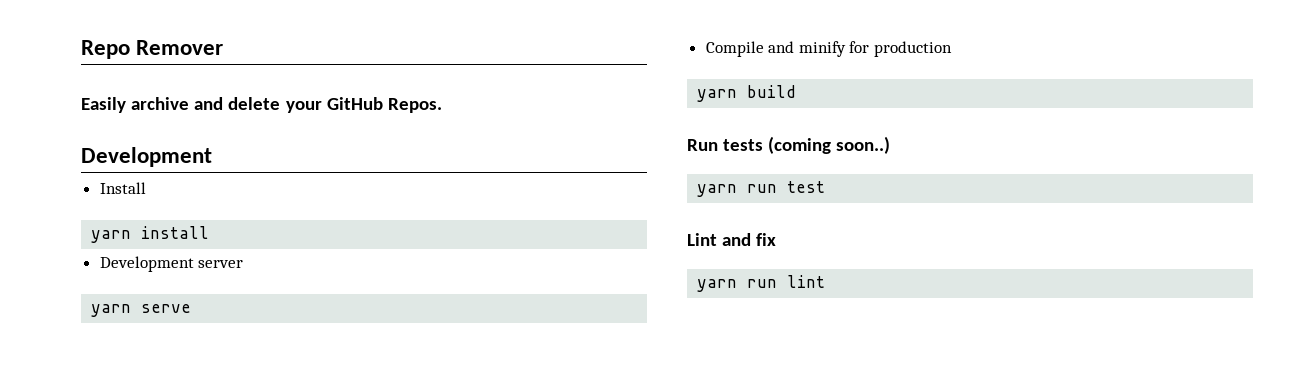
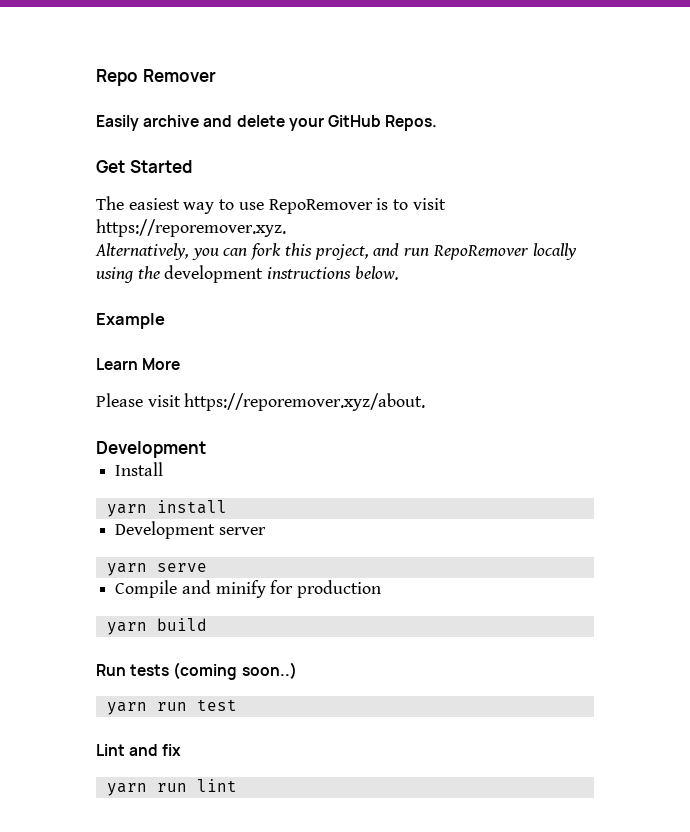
(442, 105) none -> [96,160,192,173] [96,196,446,214] [96,219,286,237] [95,243,577,260] [96,265,399,283] [96,313,165,329] [96,358,181,370] [96,393,426,411] // Get Started // The easiest way to use RepoRemover is to visit https://reporemover.xyz. // Alternatively, you can fork this project, and run RepoRemover locally using the development instructions below. // Example // Learn More // Please visit https://reporemover.xyz/about.

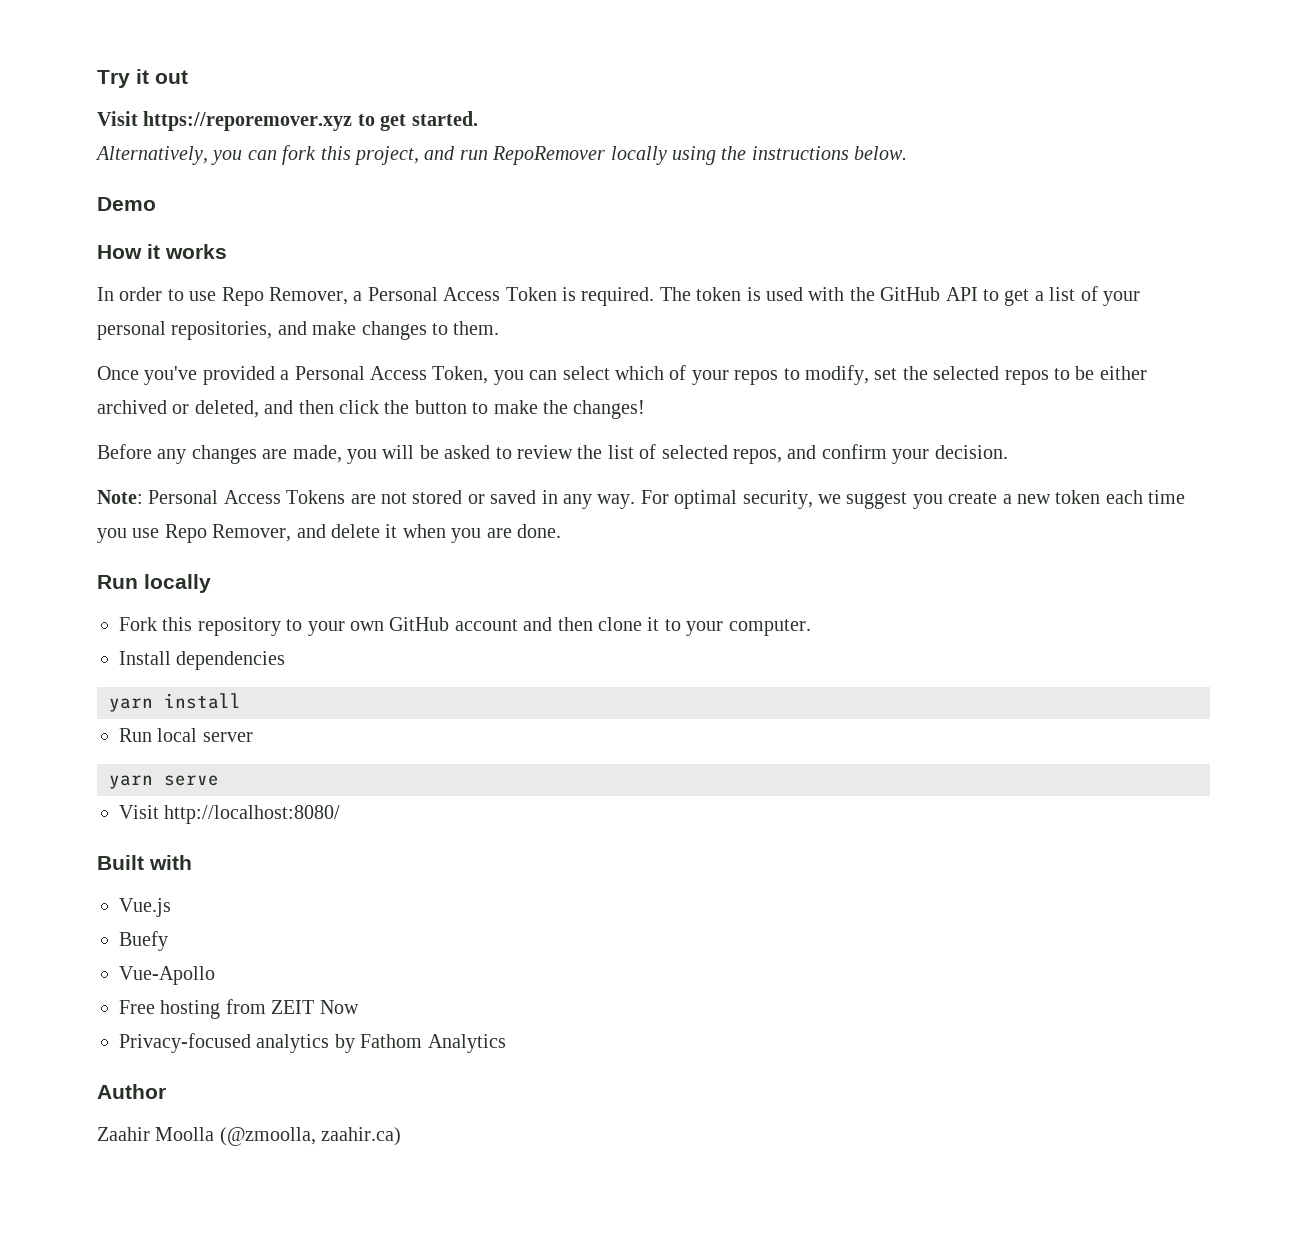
[96,69,216,86] [96,115,438,131] [96,160,192,173] [96,196,446,214] [96,219,286,237] Repo Remover // Easily archive and delete your GitHub Repos. // Get Started // The easiest way to use RepoRemover is to visit https://reporemover.xyz. -> [97,69,188,88] [97,111,478,131] Try it out // Visit https://reporemover.xyz to get started.
[164,265,264,283] development -> (747, 153) none
[96,313,165,329] [96,358,181,370] [96,393,426,411] [96,441,206,458] Example // Learn More // Please visit https://reporemover.xyz/about. // Development -> [97,197,156,211] [97,244,227,259] [97,286,1140,306] [97,321,500,340] [97,365,1147,385] [97,400,646,419] [97,444,1008,464] [97,490,1186,509] [97,524,561,543] [97,574,211,593] [119,617,811,636] Demo // How it works // In order to use Repo Remover, a Personal Access Token is required. The token is used with the GitHub API to get a list of your personal repositories, and make changes to them. // Once you've provided a Personal Access Token, you can select which of your repos to modify, set the selected repos to be either archived or deleted, and then click the button to make the changes! // Before any changes are made, you will be asked to review the list of selected repos, and confirm your decision. // Note: Personal Access Tokens are not stored or saved in any way. For optimal security, we suggest you create a new token each time you use Repo Remover, and delete it when you are done. // Run locally // Fork this repository to your own GitHub account and then clone it to your computer.
(164, 469) none -> [176,651,286,670] dependencies
[115,521,216,539] Development -> [119,728,198,742] Run local
[115,580,382,598] [106,618,207,635] [96,662,297,680] [106,699,237,715] [96,744,182,756] [106,779,237,796] Compile and minify for production // yarn build // Run tests (coming soon..) // yarn run test // Lint and fix // yarn run lint -> [119,805,341,824] [97,855,192,870] [119,898,171,917] [119,931,168,951] [119,966,215,985] [119,999,359,1019] [119,1033,506,1053] [97,1084,166,1099] [97,1127,402,1146] Visit http://localhost:8080/ // Built with // Vue.js // Buefy // Vue-Apollo // Free hosting from ZEIT Now // Privacy-focused analytics by Fathom Analytics // Author // Zaahir Moolla (@zmoolla, zaahir.ca)

